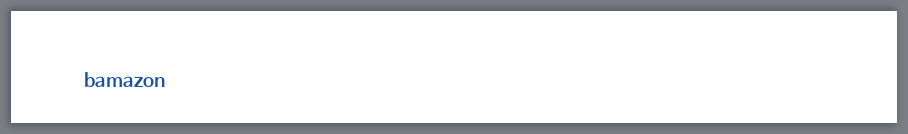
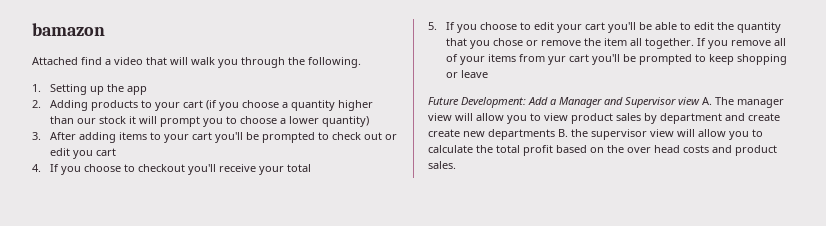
(165, 79) none -> [32,57,361,68] [32,84,147,95] [32,100,373,111] [49,116,369,127] [32,132,397,143] [49,148,116,159] [32,164,311,175] [428,22,781,33] [445,38,786,49] [445,54,787,65] [445,70,488,78] [428,97,784,108] [428,113,780,124] [428,129,763,140] [428,145,777,156] [428,161,456,169] // Attached find a video that will walk you through the following. // 1. Setting up the app // 2. Adding products to your cart (if you choose a quantity higher than our stock it will prompt you to choose a lower quantity) // 3. After adding items to your cart you'll be prompted to check out or edit you cart // 4. If you choose to checkout you'll receive your total // 5. If you choose to edit your cart you'll be able to edit the quantity that you chose or remove the item all together. If you remove all of your items from yur cart you'll be prompted to keep shopping or leave // Future Development: Add a Manager and Supervisor view A. The manager view will allow you to view product sales by department and create create new departments B. the supervisor view will allow you to calculate the total profit based on the over head costs and product sales.

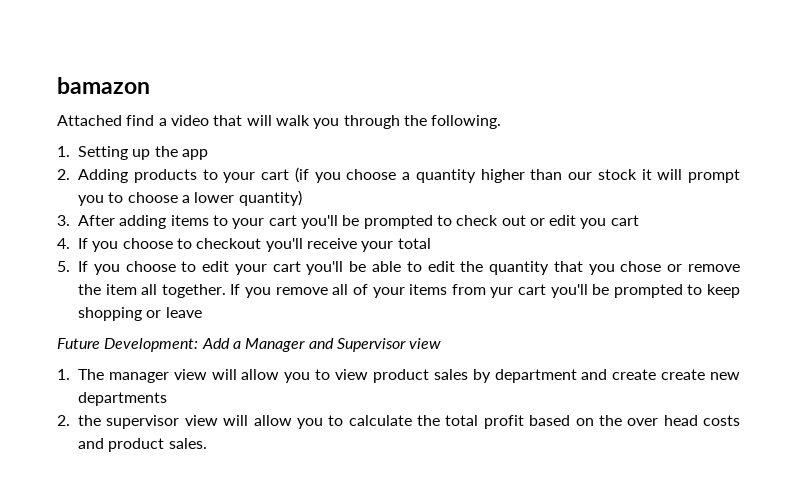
[702,97,712,105] A. -> [57,369,70,380] // 1.
[558,129,568,137] B. -> [57,415,70,426] // 2.

